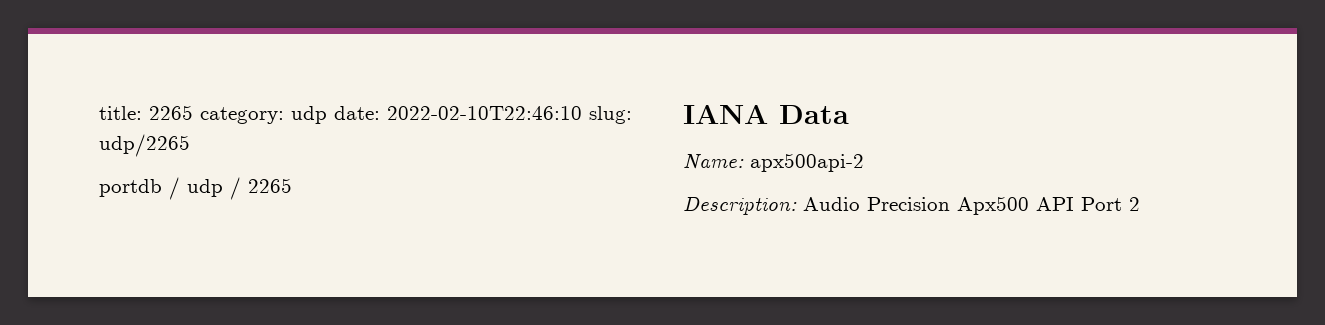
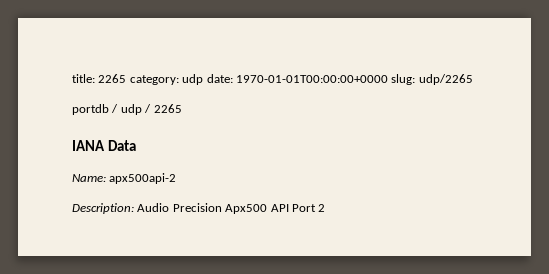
[387,106,582,120] 2022-02-10T22:46:10 -> [235,75,388,83] 1970-01-01T00:00:00+0000

